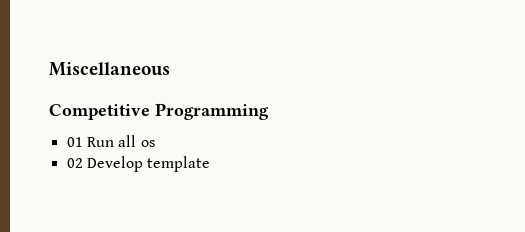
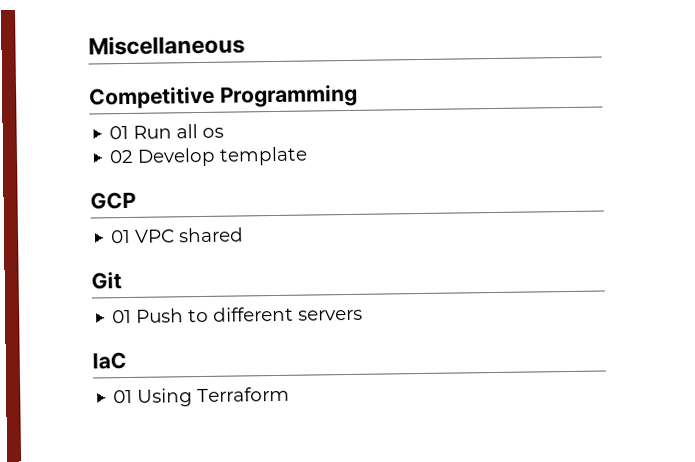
(211, 164) none -> [90,191,136,210] [110,227,245,244] [91,271,122,290] [112,306,364,324] [92,352,127,370] [113,386,291,407] // GCP // 01 VPC shared // Git // 01 Push to different servers // IaC // 01 Using Terraform

